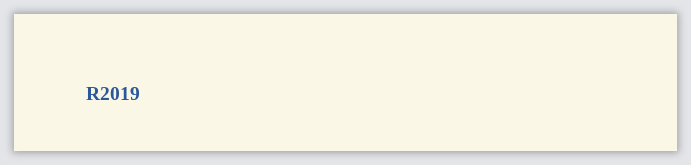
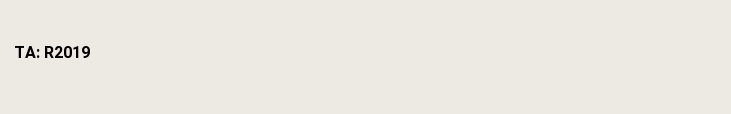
(86, 93) none -> [14,46,40,58] TA:

